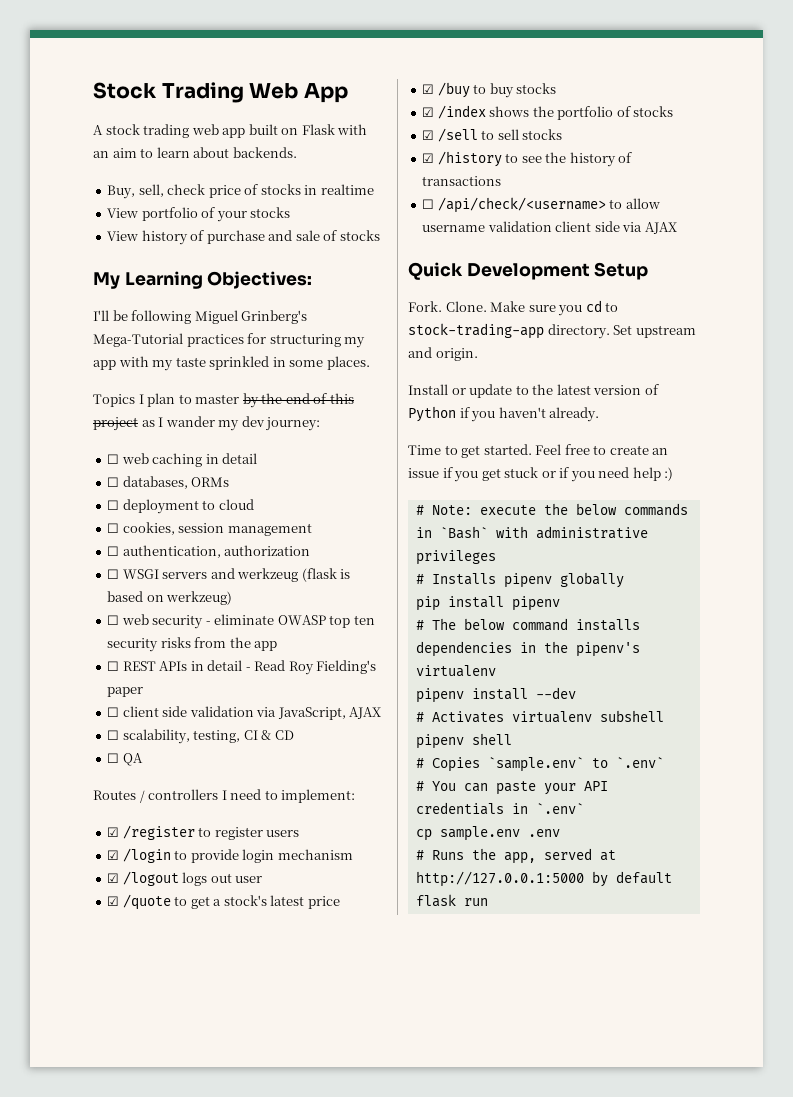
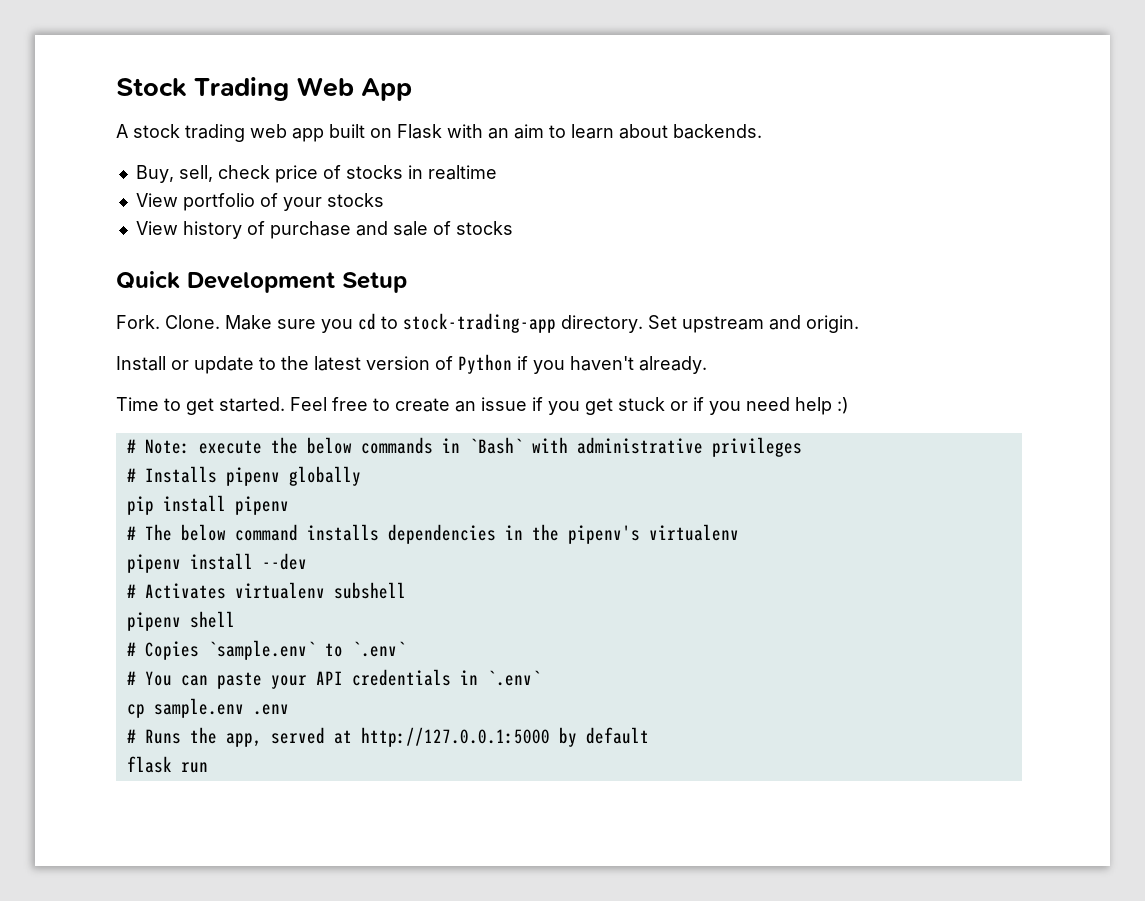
[93,271,313,289] [93,310,308,324] [93,333,366,348] [93,356,370,371] [93,393,354,408] [93,416,321,431] [107,453,258,467] [107,476,230,489] [107,499,254,514] [107,522,312,536] [107,545,311,558] [107,568,351,582] [107,591,233,605] [107,614,375,629] [107,637,278,652] [107,660,377,675] [107,687,144,697] [107,706,382,720] [107,729,294,744] [107,753,143,766] [93,789,356,803] [107,825,300,840] [107,848,353,863] [107,871,263,886] [107,894,340,910] [422,82,557,98] [422,105,674,120] [422,128,563,142] [422,151,633,167] [422,176,502,186] [422,197,660,213] [422,221,677,234] // My Learning Objectives: // I'll be following Miguel Grinberg's Mega-Tutorial practices for structuring my app with my taste sprinkled in some places. // Topics I plan to master by the end of this project as I wander my dev journey: // ☐ web caching in detail // ☐ databases, ORMs // ☐ deployment to cloud // ☐ cookies, session management // ☐ authentication, authorization // ☐ WSGI servers and werkzeug (flask is based on werkzeug) // ☐ web security - eliminate OWASP top ten security risks from the app // ☐ REST APIs in detail - Read Roy Fielding's paper // ☐ client side validation via JavaScript, AJAX // ☐ scalability, testing, CI & CD // ☐ QA // Routes / controllers I need to implement: // ☑ /register to register users // ☑ /login to provide login mechanism // ☑ /logout logs out user // ☑ /quote to get a stock's latest price // ☑ /buy to buy stocks // ☑ /index shows the portfolio of stocks // ☑ /sell to sell stocks // ☑ /history to see the history of transactions // ☐ /api/check/<username> to allow username validation client side via AJAX -> (513, 228) none

